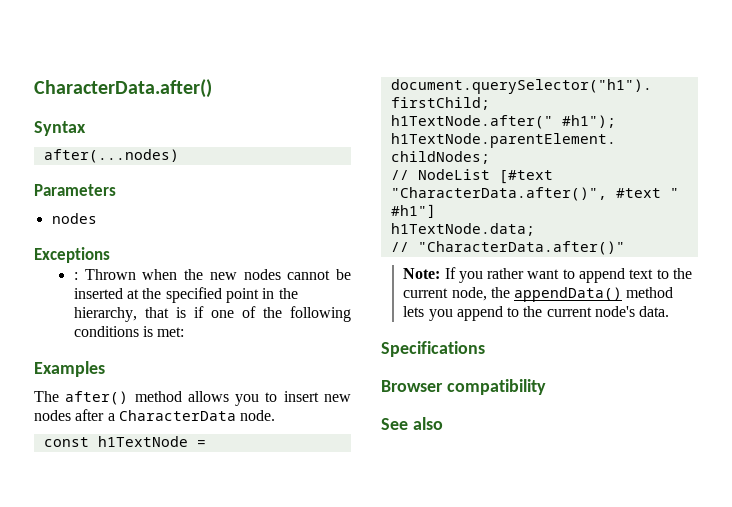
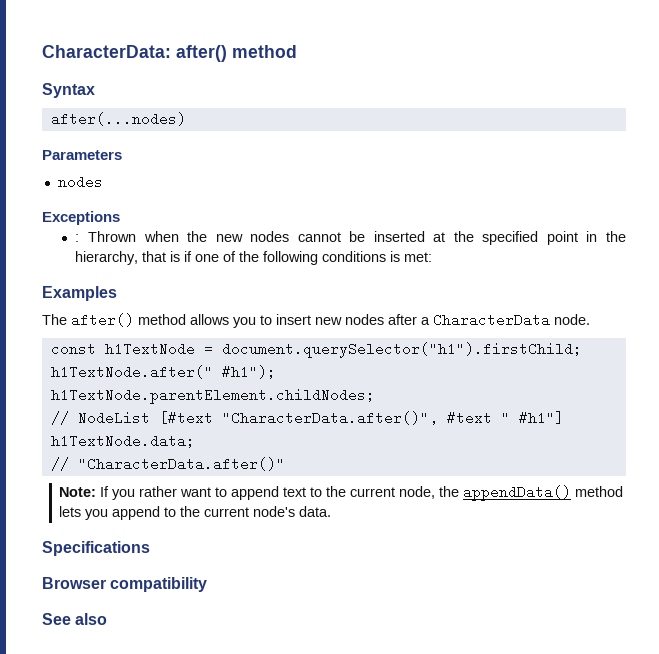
[34,79,212,98] CharacterData.after() -> [42,45,297,62] CharacterData: after() method

